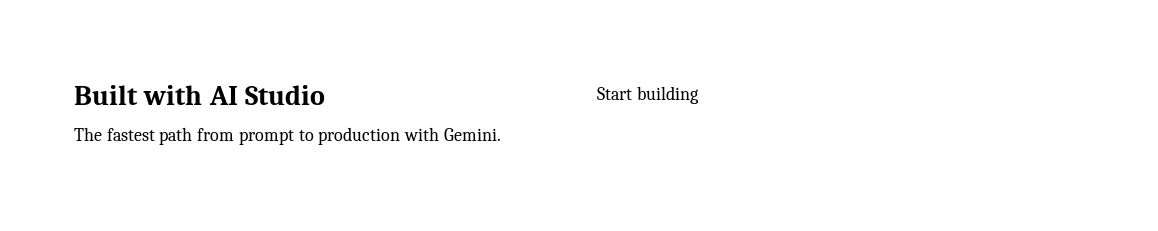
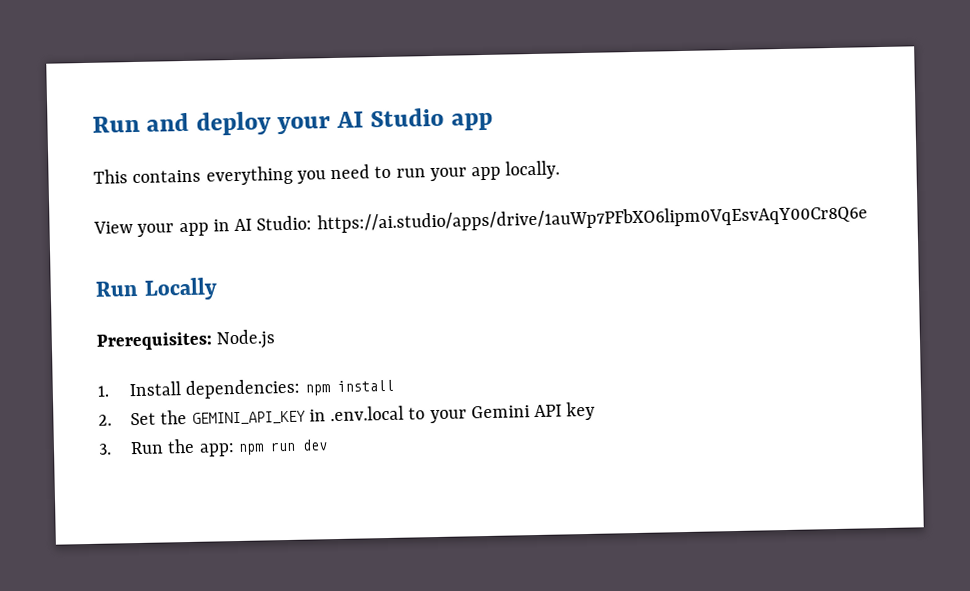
[74,85,326,105] [74,127,501,145] [597,86,699,104] Built with AI Studio // The fastest path from prompt to production with Gemini. // Start building -> [92,107,493,136] [93,160,561,186] [93,204,868,237] [95,277,218,301] [96,329,277,351] [97,378,394,400] [98,401,596,426] [98,438,328,457] Run and deploy your AI Studio app // This contains everything you need to run your app locally. // View your app in AI Studio: https://ai.studio/apps/drive/1auWp7PFbXO6lipm0VqEsvAqY00Cr8Q6e // Run Locally // Prerequisites: Node.js // 1. Install dependencies: npm install // 2. Set the GEMINI_API_KEY in .env.local to your Gemini API key // 3. Run the app: npm run dev

